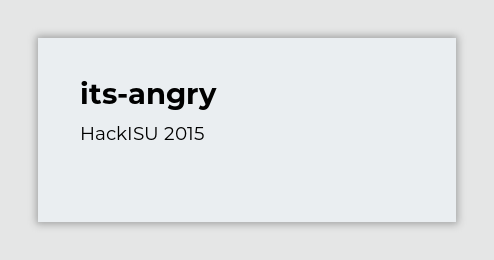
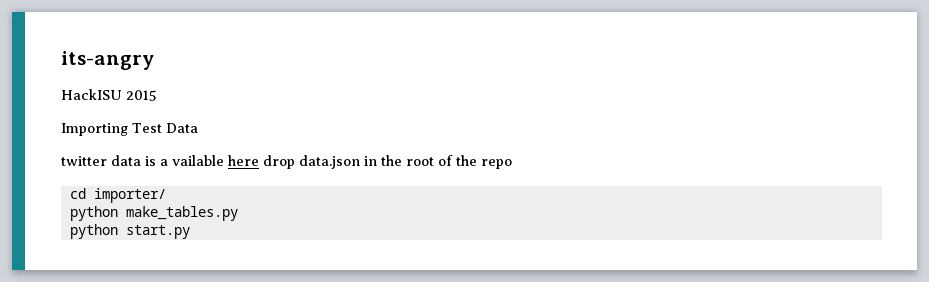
(204, 133) none -> [61,123,198,136] [61,155,512,169] [69,188,166,203] [69,206,238,221] [69,224,190,239] // Importing Test Data // twitter data is a vailable here drop data.json in the root of the repo // cd importer/ // python make_tables.py // python start.py

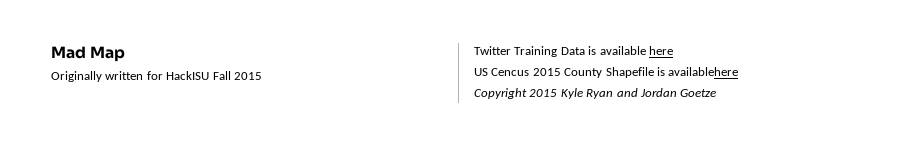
[61,51,154,70] [61,89,122,100] its-angry // HackISU -> [51,46,126,62] [51,71,231,82] Mad Map // Originally written for HackISU Fall
[61,123,162,136] Importing Test -> [474,46,558,57] Twitter Training
[61,155,512,169] [69,188,166,203] [69,206,238,221] [69,224,190,239] // twitter data is a vailable here drop data.json in the root of the repo // cd importer/ // python make_tables.py // python start.py -> [588,46,673,55] [474,67,739,78] [474,88,717,99] is available here // US Cencus 2015 County Shapefile is availablehere // Copyright 2015 Kyle Ryan and Jordan Goetze

